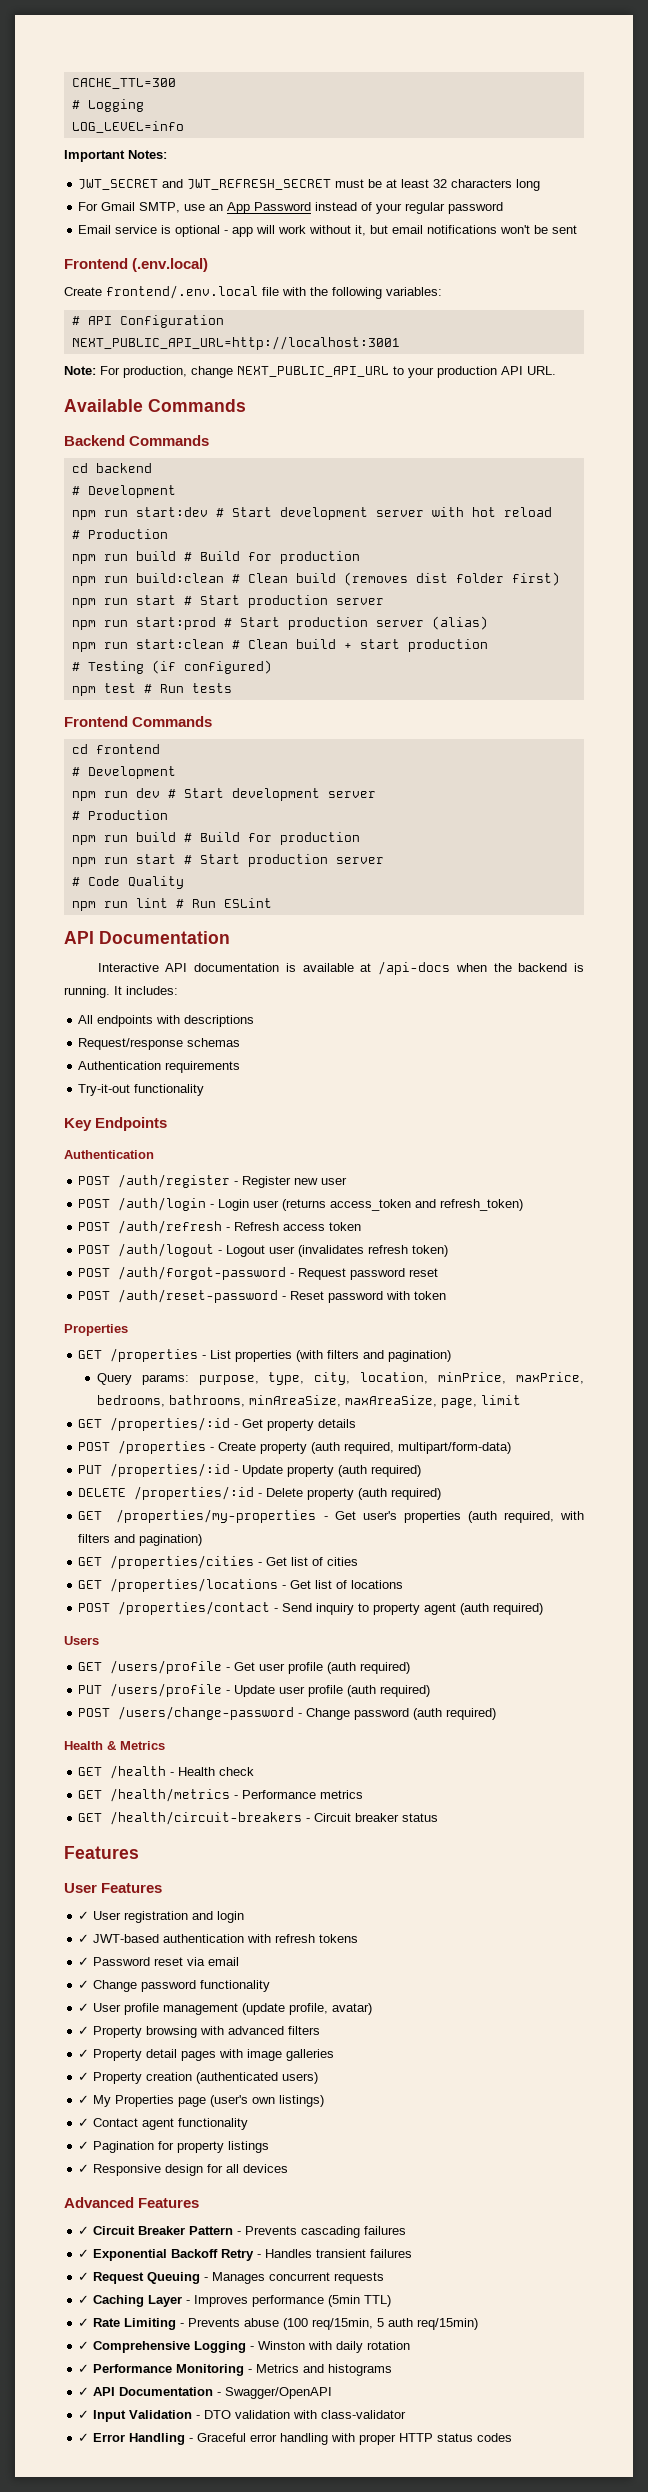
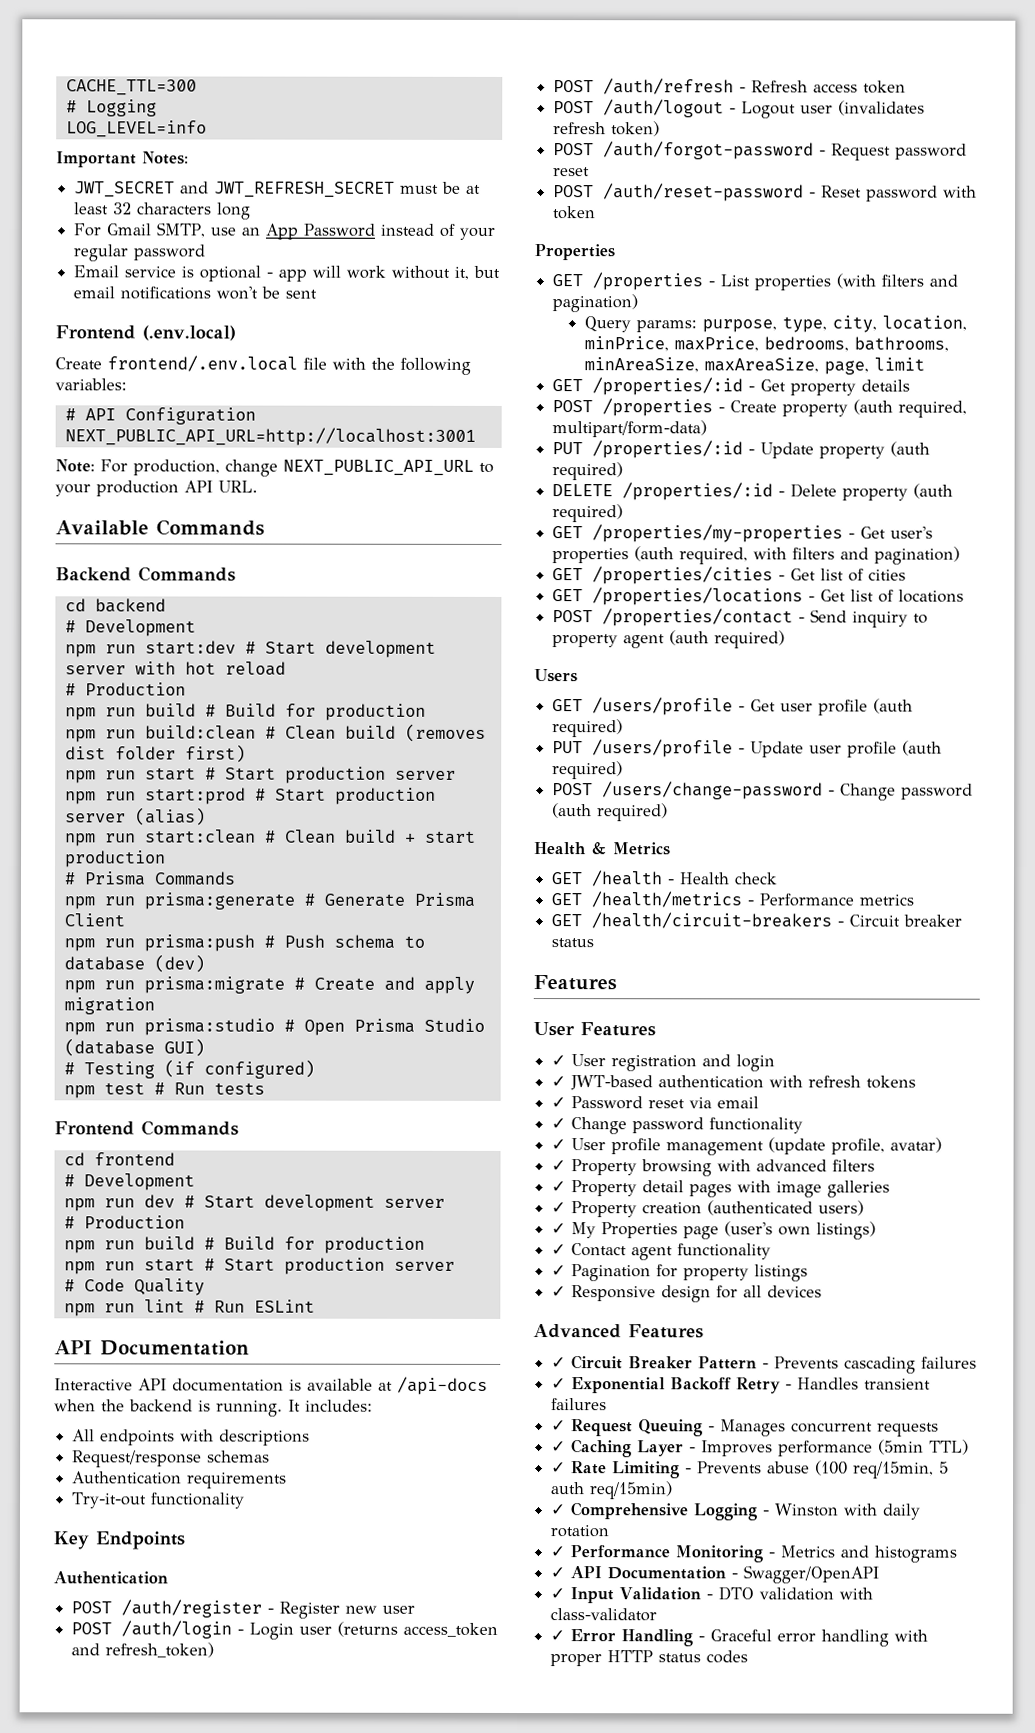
(488, 645) none -> [63,871,235,886] [63,892,475,910] [63,913,125,927] [63,934,425,952] [63,954,205,973] [63,976,475,994] [63,997,155,1015] [63,1018,485,1036] [63,1038,205,1057] // # Prisma Commands // npm run prisma:generate # Generate Prisma Client // npm run prisma:push # Push schema to database (dev) // npm run prisma:migrate # Create and apply migration // npm run prisma:studio # Open Prisma Studio (database GUI)

